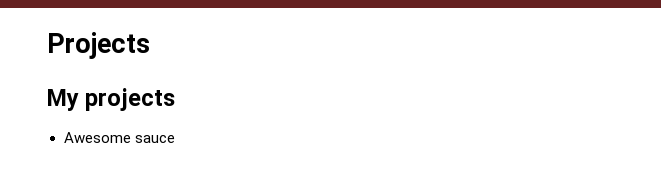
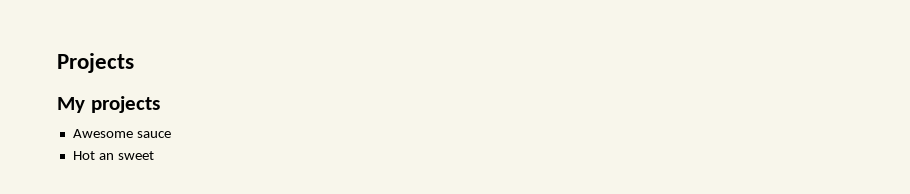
(175, 139) none -> [72,151,154,160] // Hot an sweet

